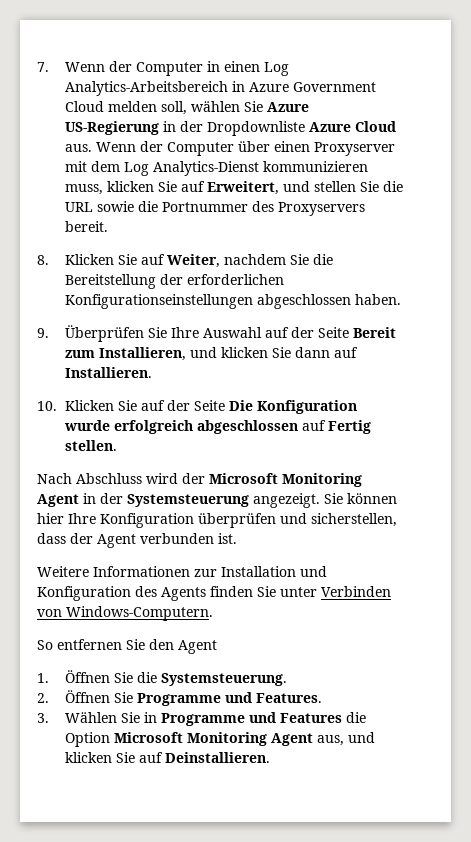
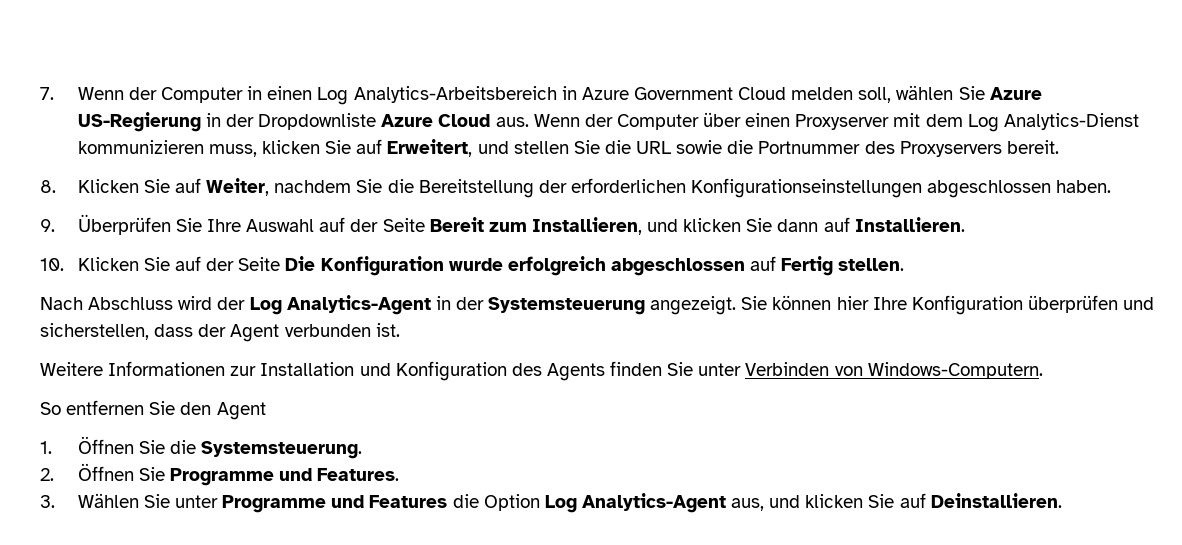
[209,473,362,487] [37,494,79,507] Microsoft Monitoring Agent -> [249,295,431,315] Log Analytics-Agent
[143,712,157,723] in -> [174,495,218,508] unter
[113,732,313,746] Microsoft Monitoring Agent -> [544,493,726,513] Log Analytics-Agent

